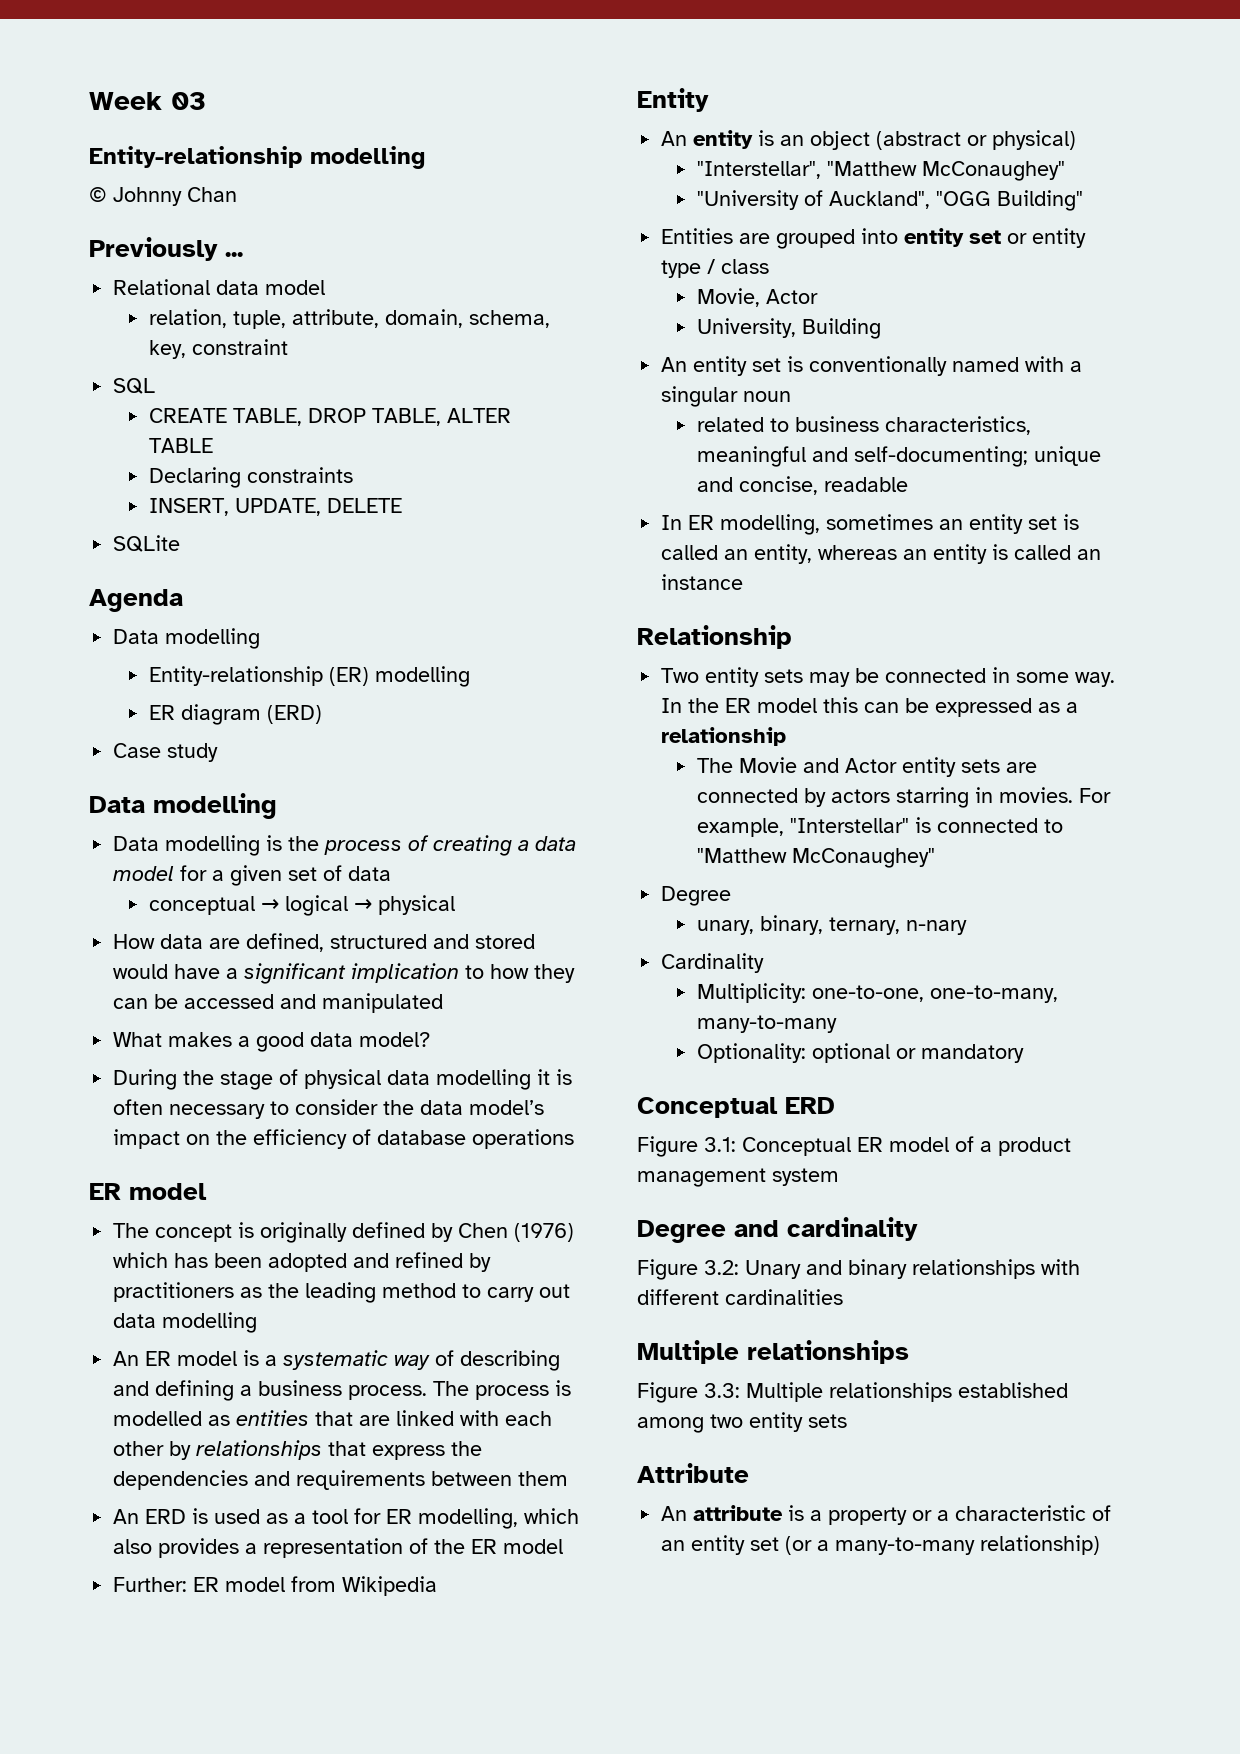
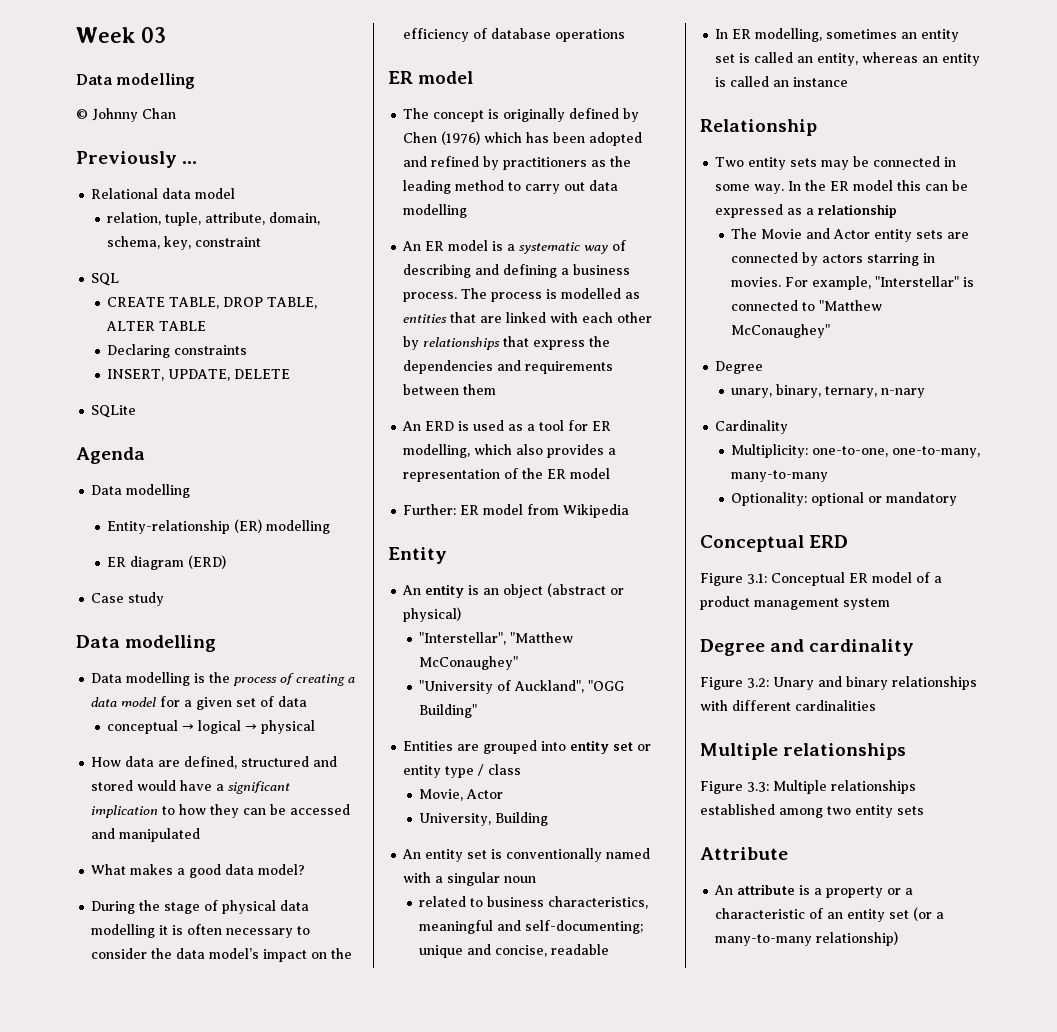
[89,146,302,168] Entity-relationship -> [76,74,113,85] Data

